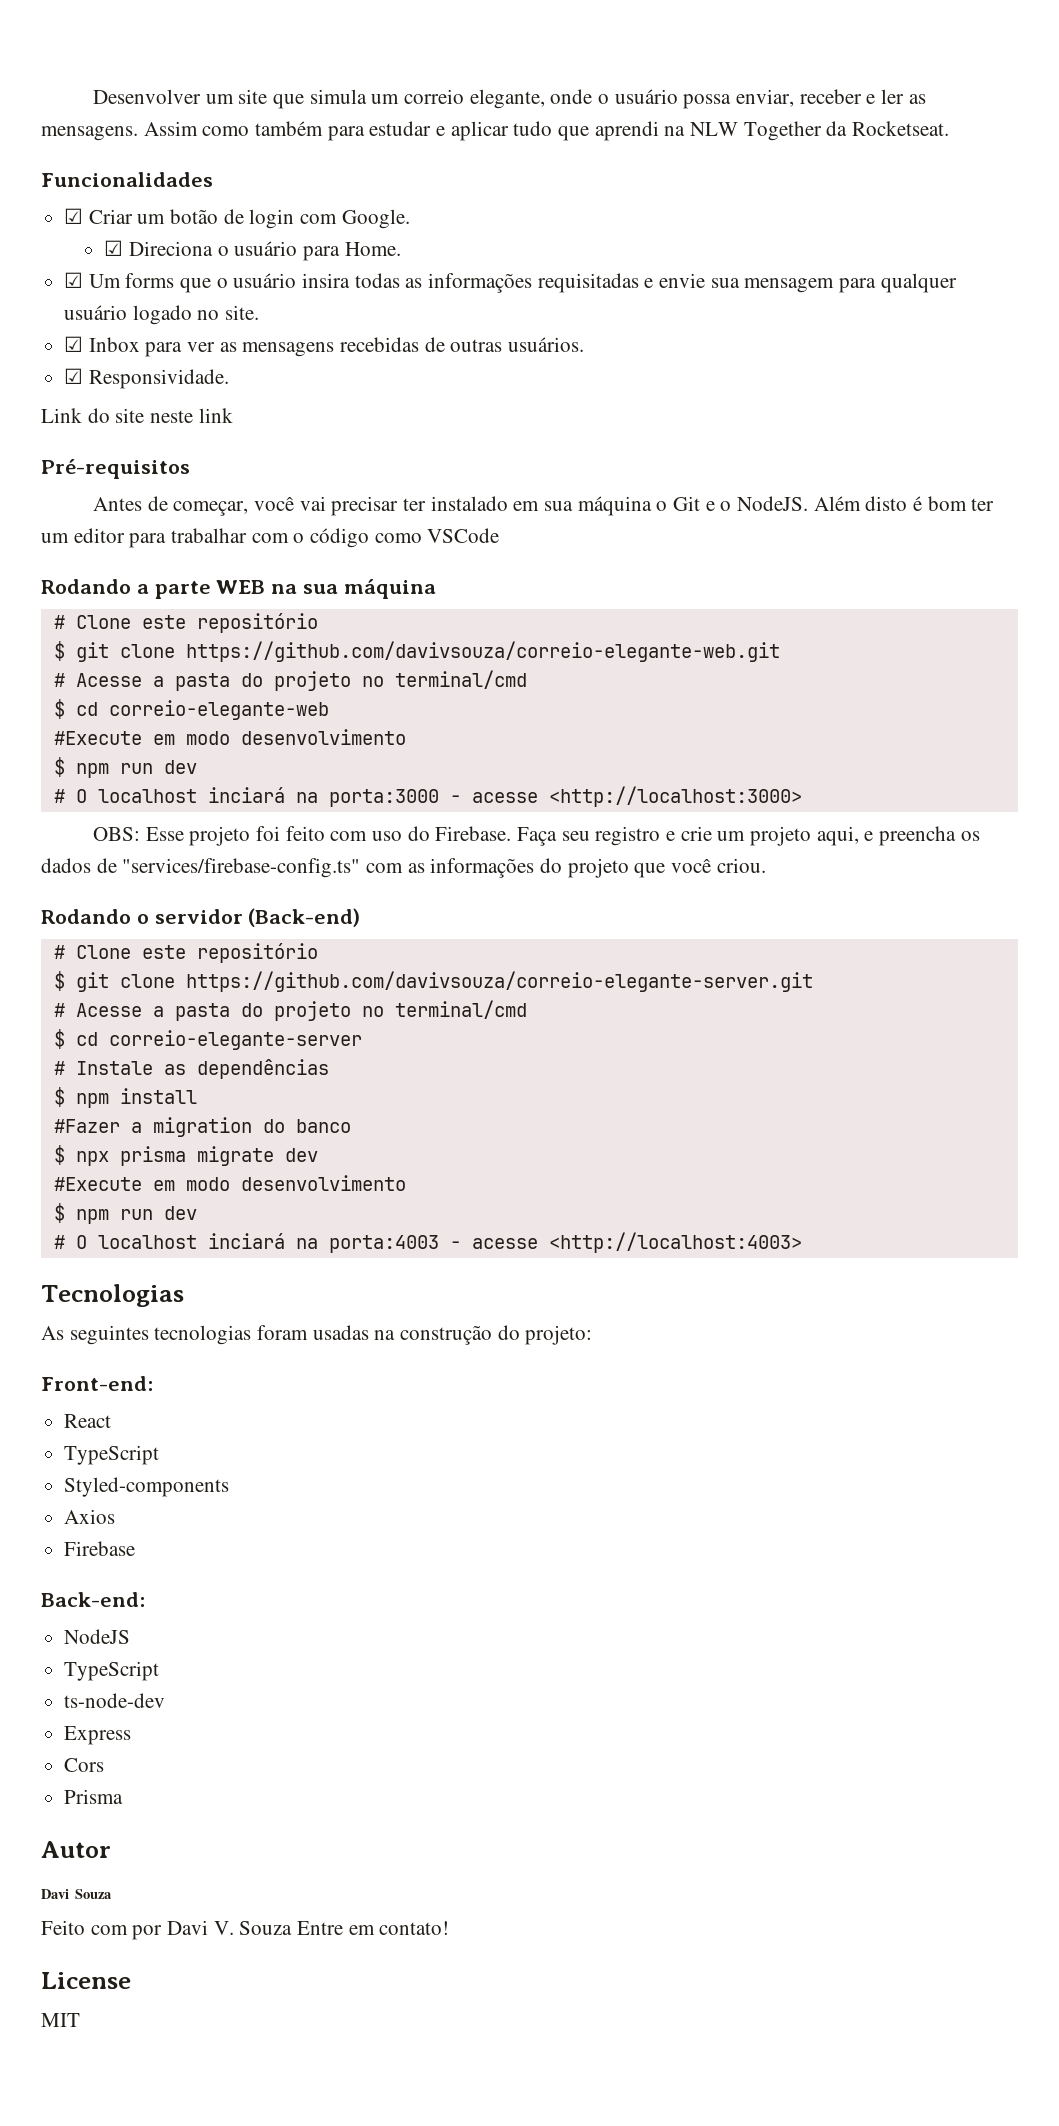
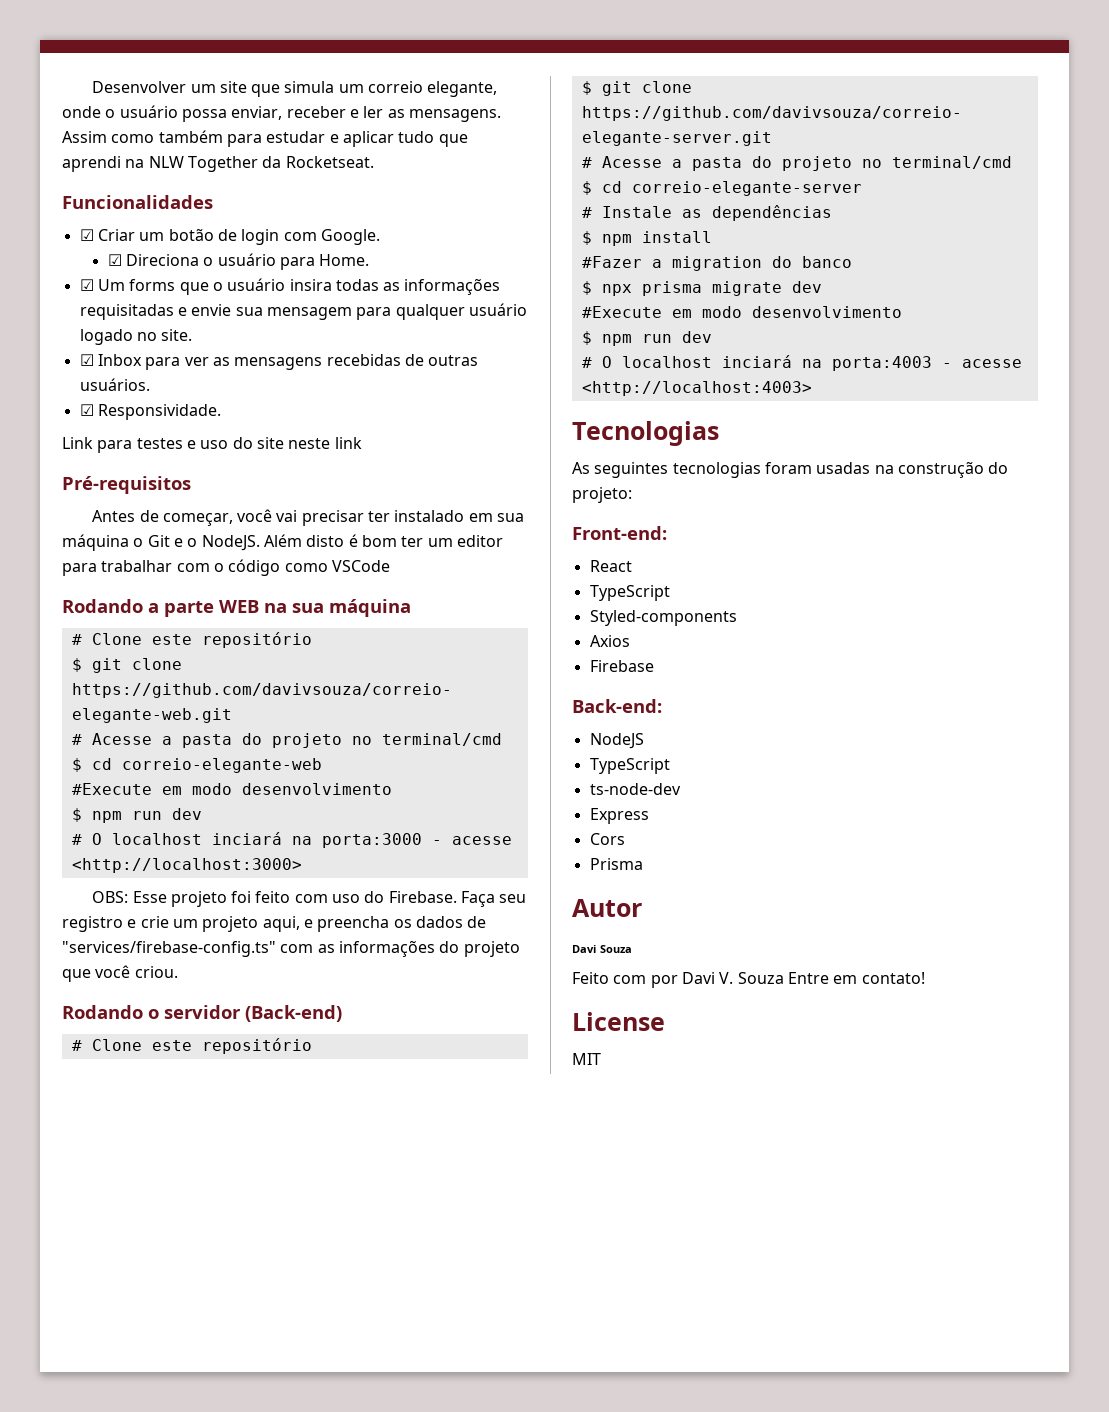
(82, 415) none -> [97,438,229,453] para testes e uso

